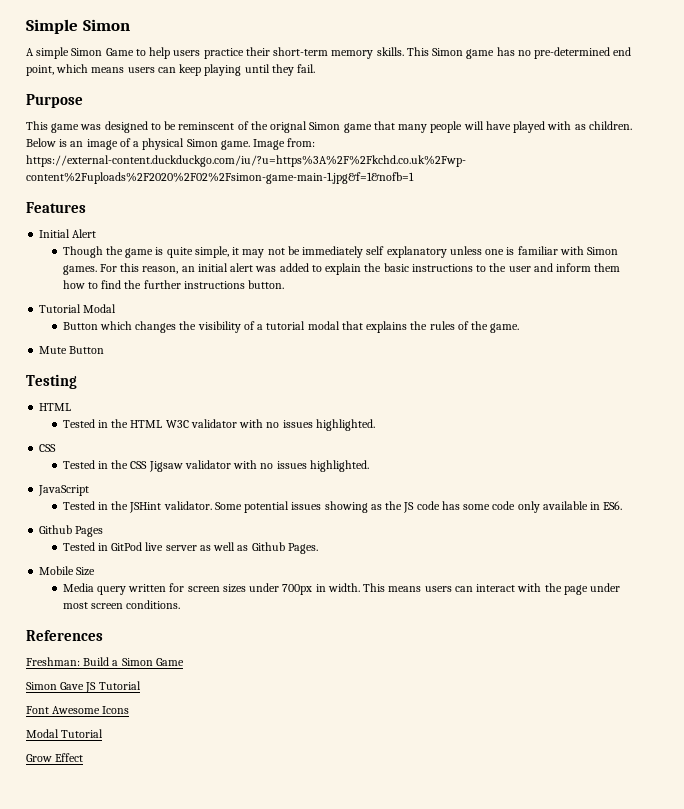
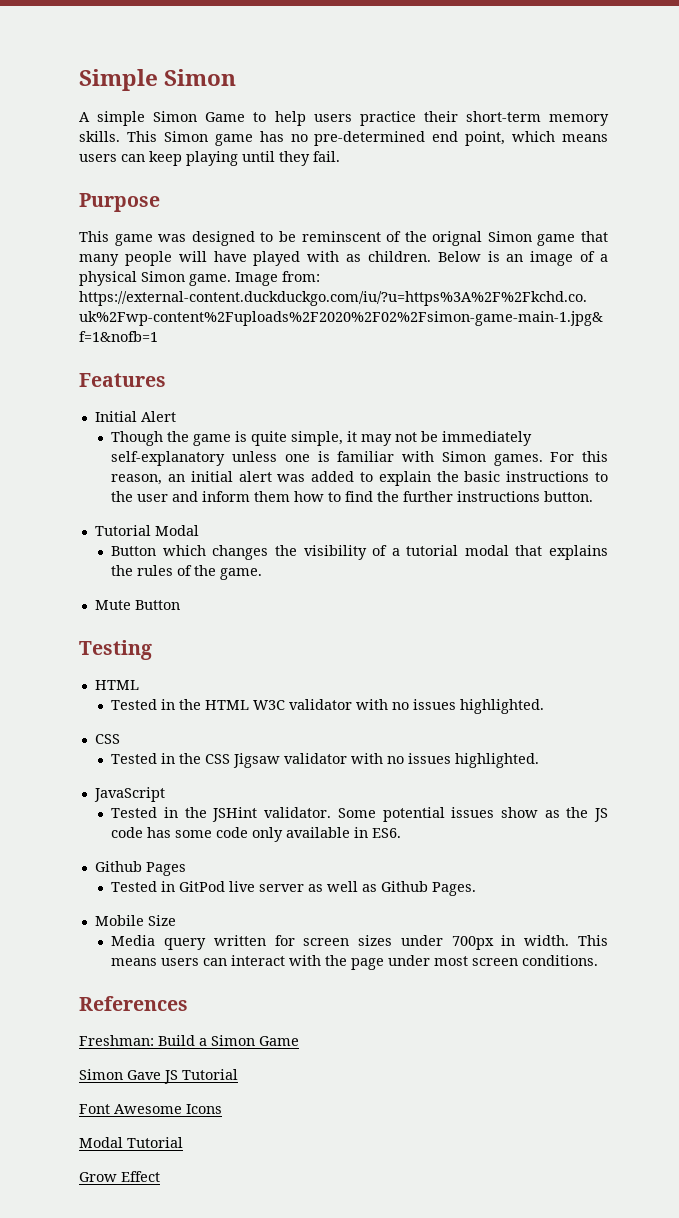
[366,246,447,258] self explanatory -> [111,451,226,466] self-explanatory
[324,501,368,513] showing -> [500,807,538,818] show

